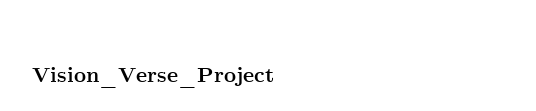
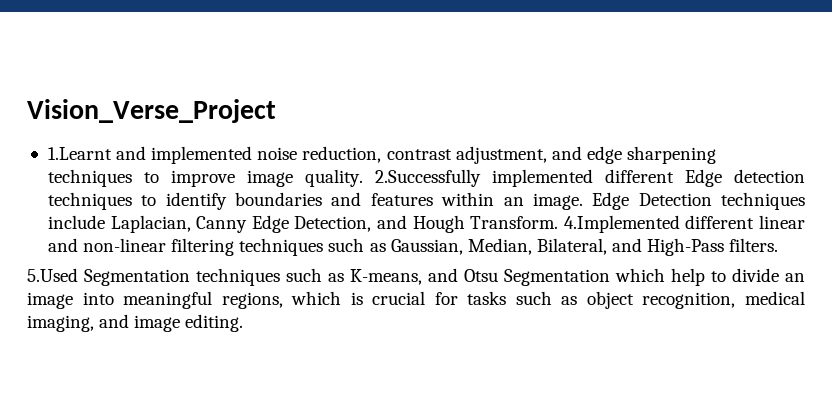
(274, 77) none -> [47,146,717,164] [47,169,806,187] [47,192,805,210] [47,215,806,233] [47,238,779,256] [27,268,805,286] [27,291,805,309] [27,314,244,332] // 1.Learnt and implemented noise reduction, contrast adjustment, and edge sharpening techniques to improve image quality. 2.Successfully implemented different Edge detection techniques to identify boundaries and features within an image. Edge Detection techniques include Laplacian, Canny Edge Detection, and Hough Transform. 4.Implemented different linear and non-linear filtering techniques such as Gaussian, Median, Bilateral, and High-Pass filters. // 5.Used Segmentation techniques such as K-means, and Otsu Segmentation which help to divide an image into meaningful regions, which is crucial for tasks such as object recognition, medical imaging, and image editing.

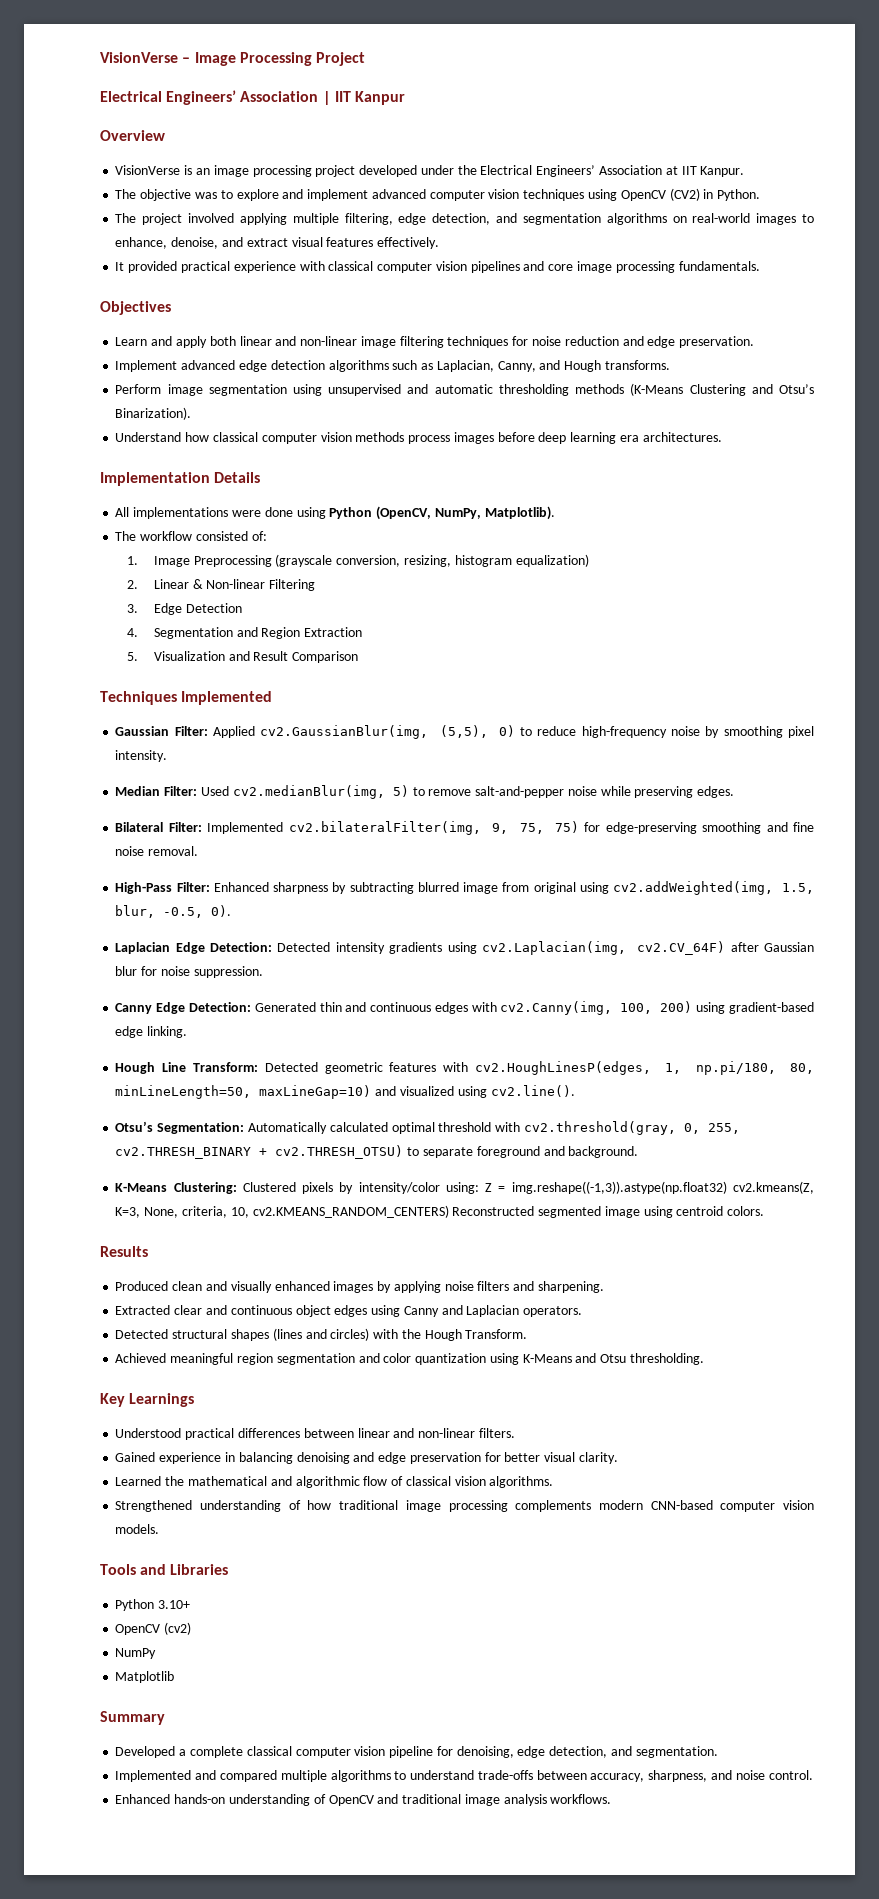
[27,99,276,123] [47,146,717,164] [47,169,806,187] [47,192,805,210] [47,215,806,233] [47,238,167,252] Vision_Verse_Project // 1.Learnt and implemented noise reduction, contrast adjustment, and edge sharpening techniques to improve image quality. 2.Successfully implemented different Edge detection techniques to identify boundaries and features within an image. Edge Detection techniques include Laplacian, Canny Edge Detection, and Hough Transform. 4.Implemented different linear and non-linear -> [100,52,366,66] [100,90,405,105] [100,130,165,141] [115,165,745,177] [115,188,761,201] [115,213,814,225] [115,237,440,249] [115,261,760,273] [100,301,171,315] [115,336,396,348] VisionVerse – Image Processing Project // Electrical Engineers’ Association | IIT Kanpur // Overview // VisionVerse is an image processing project developed under the Electrical Engineers’ Association at IIT Kanpur. // The objective was to explore and implement advanced computer vision techniques using OpenCV (CV2) in Python. // The project involved applying multiple filtering, edge detection, and segmentation algorithms on real-world images to enhance, denoise, and extract visual features effectively. // It provided practical experience with classical computer vision pipelines and core image processing fundamentals. // Objectives // Learn and apply both linear and non-linear image
[328,238,779,256] [27,268,805,286] [27,291,805,309] [27,314,244,332] such as Gaussian, Median, Bilateral, and High-Pass filters. // 5.Used Segmentation techniques such as K-means, and Otsu Segmentation which help to divide an image into meaningful regions, which is crucial for tasks such as object recognition, medical imaging, and image editing. -> [512,336,755,348] [115,360,670,372] [115,383,814,396] [115,407,192,420] [115,432,722,444] [100,472,261,486] [115,506,555,520] [115,531,267,541] [126,554,589,567] [126,579,316,591] [126,603,242,615] [126,627,363,639] [126,651,359,663] [100,691,273,705] [115,725,814,739] [115,750,168,762] [115,785,735,799] [115,821,814,835] [115,846,199,856] [115,881,814,895] [115,905,232,918] [115,941,815,955] [115,966,263,978] [115,1001,814,1015] [115,1026,188,1038] [115,1061,814,1075] [115,1085,575,1099] [115,1121,740,1135] [115,1145,639,1159] [115,1181,814,1194] [115,1205,765,1218] [100,1246,148,1257] [115,1281,604,1293] [115,1305,583,1317] [115,1328,528,1341] [115,1353,704,1365] [100,1393,195,1407] [115,1428,515,1440] [115,1452,618,1464] [115,1476,554,1488] [115,1500,815,1512] [115,1524,160,1534] [100,1564,229,1575] [115,1599,191,1611] [115,1622,192,1635] [115,1648,157,1659] [115,1671,175,1683] [100,1711,165,1725] [115,1746,718,1758] [115,1770,813,1782] [115,1794,612,1806] for noise reduction and edge preservation. // Implement advanced edge detection algorithms such as Laplacian, Canny, and Hough transforms. // Perform image segmentation using unsupervised and automatic thresholding methods (K-Means Clustering and Otsu’s Binarization). // Understand how classical computer vision methods process images before deep learning era architectures. // Implementation Details // All implementations were done using Python (OpenCV, NumPy, Matplotlib). // The workflow consisted of: // 1. Image Preprocessing (grayscale conversion, resizing, histogram equalization) // 2. Linear & Non-linear Filtering // 3. Edge Detection // 4. Segmentation and Region Extraction // 5. Visualization and Result Comparison // Techniques Implemented // Gaussian Filter: Applied cv2.GaussianBlur(img, (5,5), 0) to reduce high-frequency noise by smoothing pixel intensity. // Median Filter: Used cv2.medianBlur(img, 5) to remove salt-and-pepper noise while preserving edges. // Bilateral Filter: Implemented cv2.bilateralFilter(img, 9, 75, 75) for edge-preserving smoothing and fine noise removal. // High-Pass Filter: Enhanced sharpness by subtracting blurred image from original using cv2.addWeighted(img, 1.5, blur, -0.5, 0). // Laplacian Edge Detection: Detected intensity gradients using cv2.Laplacian(img, cv2.CV_64F) after Gaussian blur for noise suppression. // Canny Edge Detection: Generated thin and continuous edges with cv2.Canny(img, 100, 200) using gradient-based edge linking. // Hough Line Transform: Detected geometric features with cv2.HoughLinesP(edges, 1, np.pi/180, 80, minLineLength=50, maxLineGap=10) and visualized using cv2.line(). // Otsu’s Segmentation: Automatically calculated optimal threshold with cv2.threshold(gray, 0, 255, cv2.THRESH_BINARY + cv2.THRESH_OTSU) to separate foreground and background. // K-Means Clustering: Clustered pixels by intensity/color using: Z = img.reshape((-1,3)).astype(np.float32) cv2.kmeans(Z, K=3, None, criteria, 10, cv2.KMEANS_RANDOM_CENTERS) Reconstructed segmented image using centroid colors. // Results // Produced clean and visually enhanced images by applying noise filters and sharpening. // Extracted clear and continuous object edges using Canny and Laplacian operators. // Detected structural shapes (lines and circles) with the Hough Transform. // Achieved meaningful region segmentation and color quantization using K-Means and Otsu thresholding. // Key Learnings // Understood practical differences between linear and non-linear filters. // Gained experience in balancing denoising and edge preservation for better visual clarity. // Learned the mathematical and algorithmic flow of classical vision algorithms. // Strengthened understanding of how traditional image processing complements modern CNN-based computer vision models. // Tools and Libraries // Python 3.10+ // OpenCV (cv2) // NumPy // Matplotlib // Summary // Developed a complete classical computer vision pipeline for denoising, edge detection, and segmentation. // Implemented and compared multiple algorithms to understand trade-offs between accuracy, sharpness, and noise control. // Enhanced hands-on understanding of OpenCV and traditional image analysis workflows.

